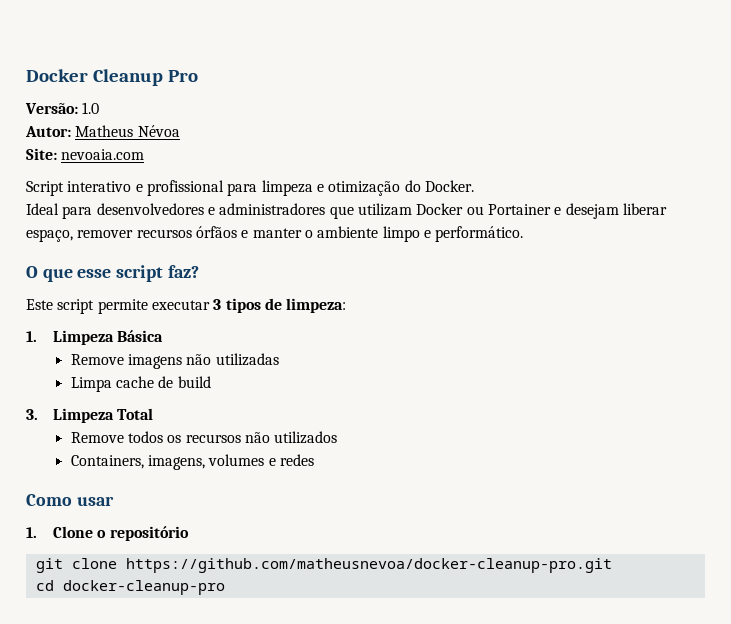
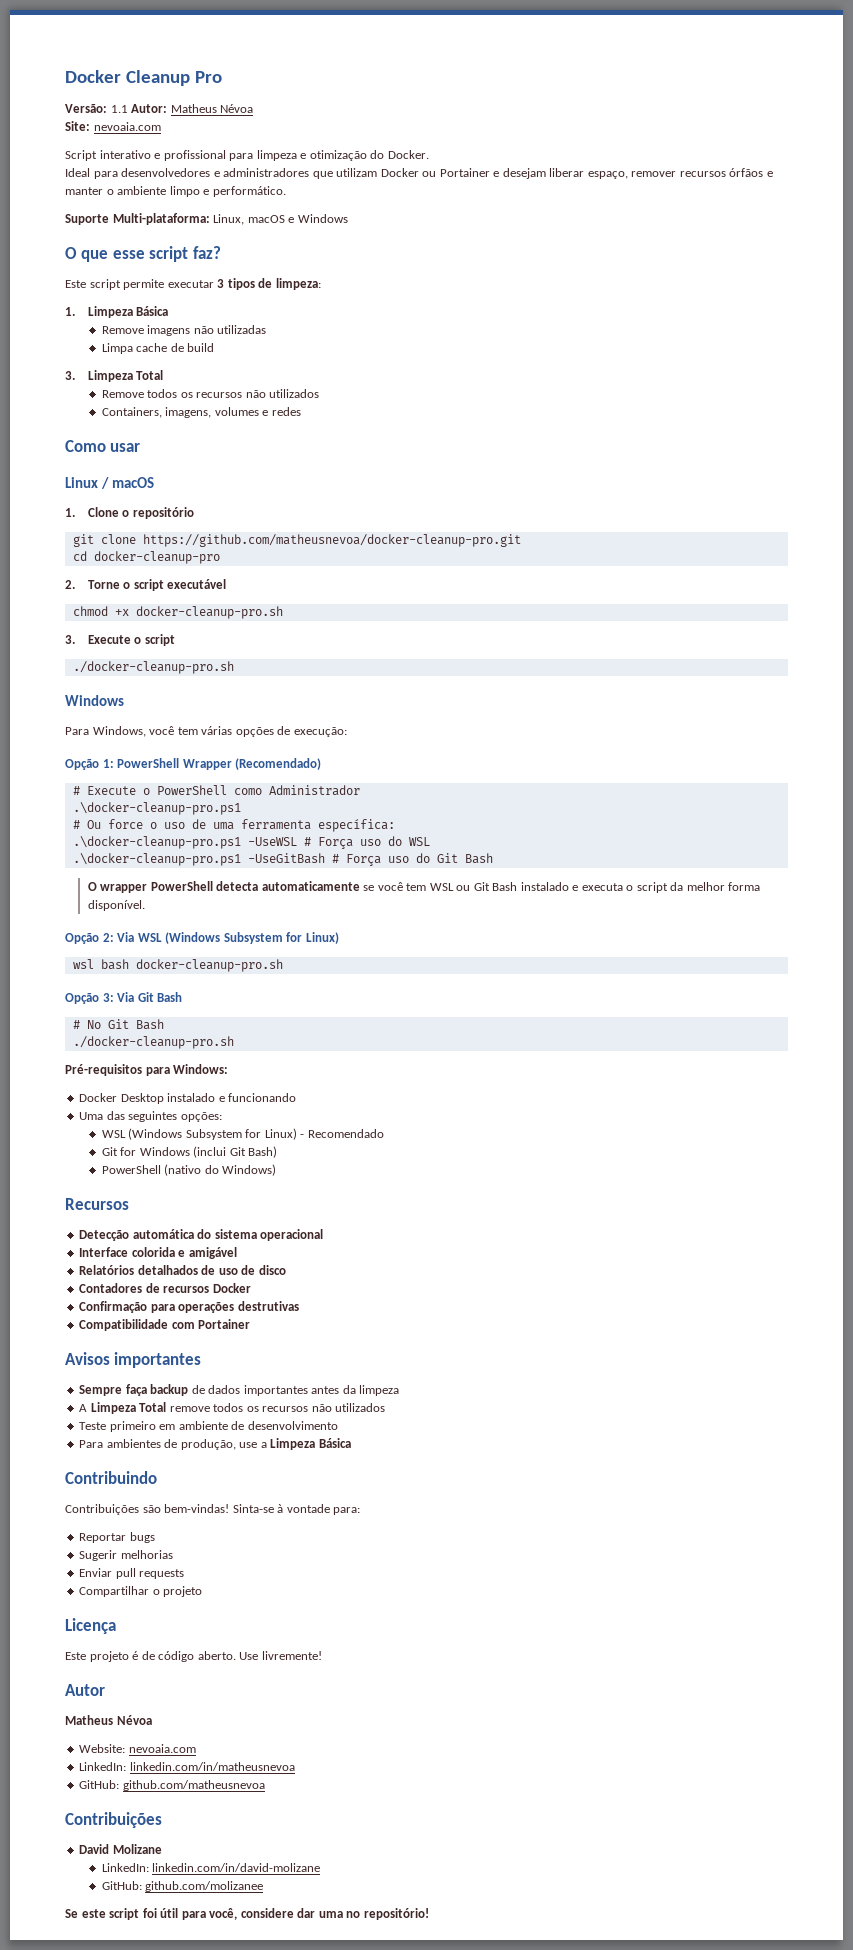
[82,102,100,114] 1.0 // -> [110,105,128,113] 1.1
(524, 234) none -> [65,213,348,225] // Suporte Multi-plataforma: Linux, macOS e Windows
(114, 501) none -> [65,477,154,489] // Linux / macOS
(225, 587) none -> [65,579,227,591] [72,606,283,619] [65,634,175,646] [72,661,234,674] [65,695,124,706] [65,726,347,737] [65,758,322,770] [72,785,360,796] [72,802,241,815] [72,819,395,832] [72,836,430,849] [72,853,493,866] [87,881,761,893] [87,900,145,911] [65,932,339,944] [72,959,283,972] [65,992,183,1004] [72,1019,164,1030] [72,1036,234,1049] [65,1064,229,1076] [79,1093,297,1104] [79,1111,222,1122] [101,1128,384,1140] [101,1146,278,1158] [101,1164,277,1176] [65,1198,129,1210] [79,1229,324,1241] [79,1247,237,1259] [79,1265,286,1275] [79,1283,251,1293] [79,1301,299,1313] [79,1319,251,1331] [65,1352,202,1368] [79,1384,400,1396] [79,1402,386,1414] [79,1421,338,1432] [79,1438,351,1450] [65,1471,157,1484] [65,1504,361,1515] [79,1532,155,1543] [79,1550,173,1561] [79,1568,185,1579] [79,1586,203,1597] [65,1618,116,1634] [65,1651,322,1662] [65,1684,105,1696] [65,1715,152,1725] [79,1744,196,1753] [79,1762,295,1771] [79,1780,265,1791] [65,1812,162,1828] [79,1844,162,1854] [101,1863,321,1872] [101,1881,264,1892] [65,1908,429,1920] // 2. Torne o script executável // chmod +x docker-cleanup-pro.sh // 3. Execute o script // ./docker-cleanup-pro.sh // Windows // Para Windows, você tem várias opções de execução: // Opção 1: PowerShell Wrapper (Recomendado) // # Execute o PowerShell como Administrador // .\docker-cleanup-pro.ps1 // # Ou force o uso de uma ferramenta específica: // .\docker-cleanup-pro.ps1 -UseWSL # Força uso do WSL // .\docker-cleanup-pro.ps1 -UseGitBash # Força uso do Git Bash // O wrapper PowerShell detecta automaticamente se você tem WSL ou Git Bash instalado e executa o script da melhor forma disponível. // Opção 2: Via WSL (Windows Subsystem for Linux) // wsl bash docker-cleanup-pro.sh // Opção 3: Via Git Bash // # No Git Bash // ./docker-cleanup-pro.sh // Pré-requisitos para Windows: // Docker Desktop instalado e funcionando // Uma das seguintes opções: // WSL (Windows Subsystem for Linux) - Recomendado // Git for Windows (inclui Git Bash) // PowerShell (nativo do Windows) // Recursos // Detecção automática do sistema operacional // Interface colorida e amigável // Relatórios detalhados de uso de disco // Contadores de recursos Docker // Confirmação para operações destrutivas // Compatibilidade com Portainer // Avisos importantes // Sempre faça backup de dados importantes antes da limpeza // A Limpeza Total remove todos os recursos não utilizados // Teste primeiro em ambiente de desenvolvimento // Para ambientes de produção, use a Limpeza Básica // Contribuindo // Contribuições são bem-vindas! Sinta-se à vontade para: // Reportar bugs // Sugerir melhorias // Enviar pull requests // Compartilhar o projeto // Licença // Este projeto é de código aberto. Use livremente! // Autor // Matheus Névoa // Website: nevoaia.com // LinkedIn: linkedin.com/in/matheusnevoa // GitHub: github.com/matheusnevoa // Contribuições // David Molizane // LinkedIn: linkedin.com/in/david-molizane // GitHub: github.com/molizanee // Se este script foi útil para você, considere dar uma no repositório!

